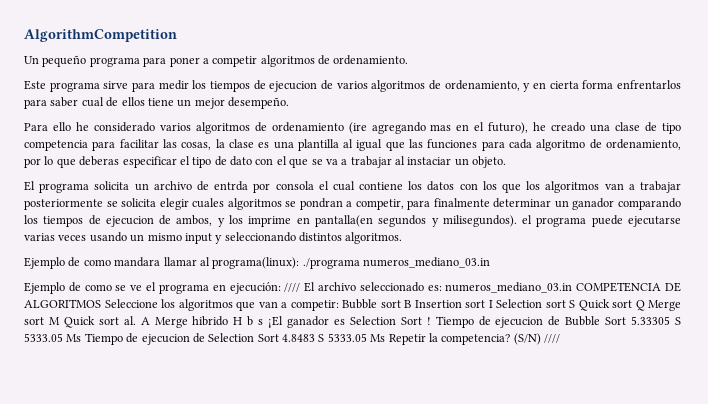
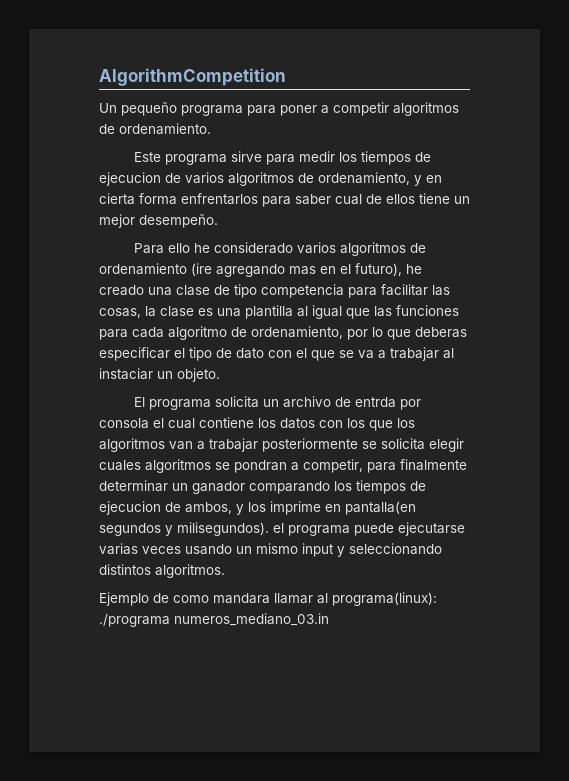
[24,282,681,294] [24,299,681,311] [24,316,681,328] [24,333,560,345] // Ejemplo de como se ve el programa en ejecución: //// El archivo seleccionado es: numeros_mediano_03.in COMPETENCIA DE ALGORITMOS Seleccione los algoritmos que van a competir: Bubble sort B Insertion sort I Selection sort S Quick sort Q Merge sort M Quick sort al. A Merge hibrido H b s ¡El ganador es Selection Sort ! Tiempo de ejecucion de Bubble Sort 5.33305 S 5333.05 Ms Tiempo de ejecucion de Selection Sort 4.8483 S 5333.05 Ms Repetir la competencia? (S/N) //// -> (329, 619) none

